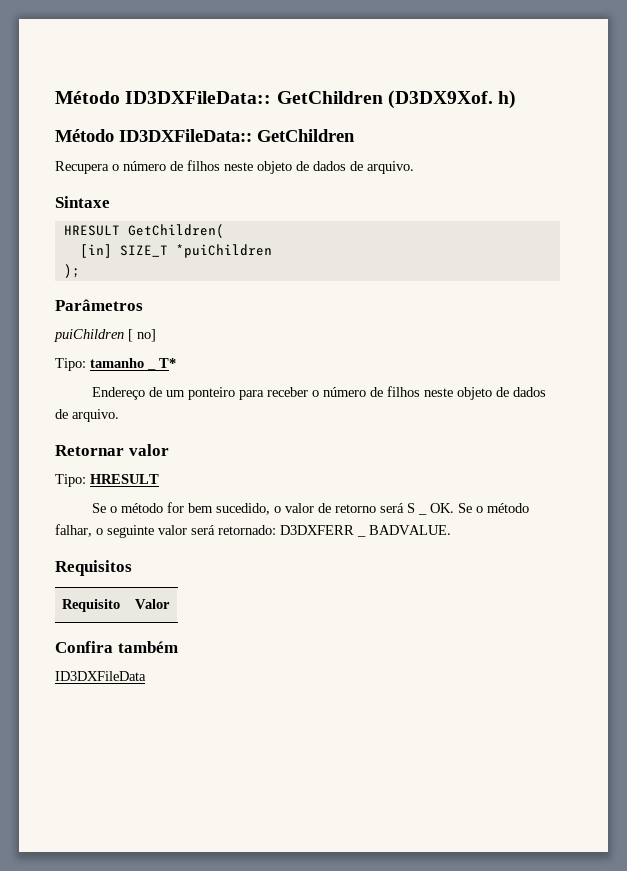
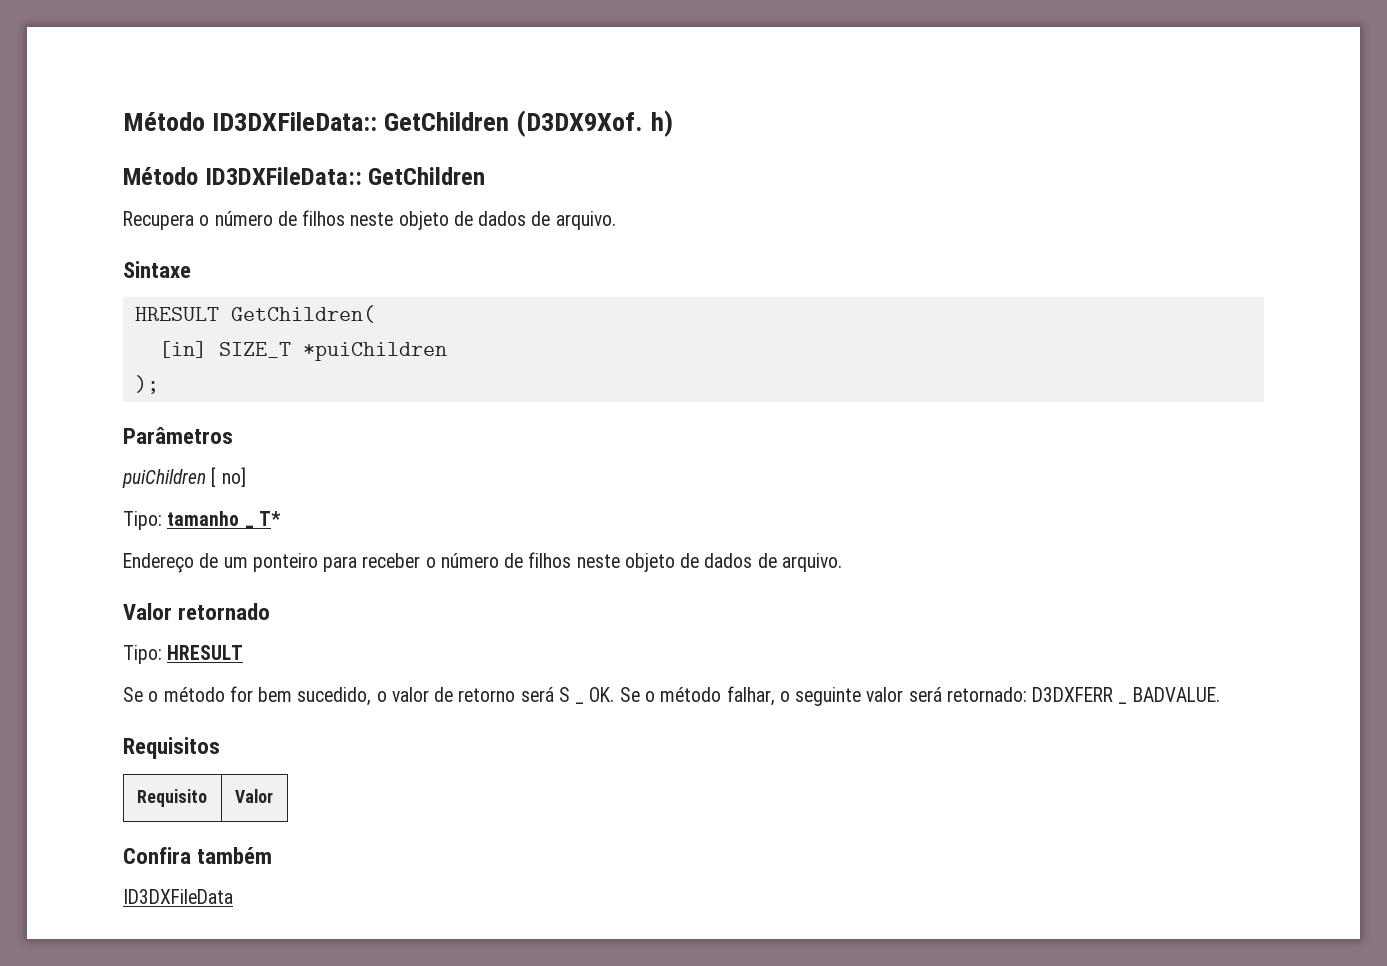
[55,444,169,456] Retornar valor -> [123,603,271,620] Valor retornado

